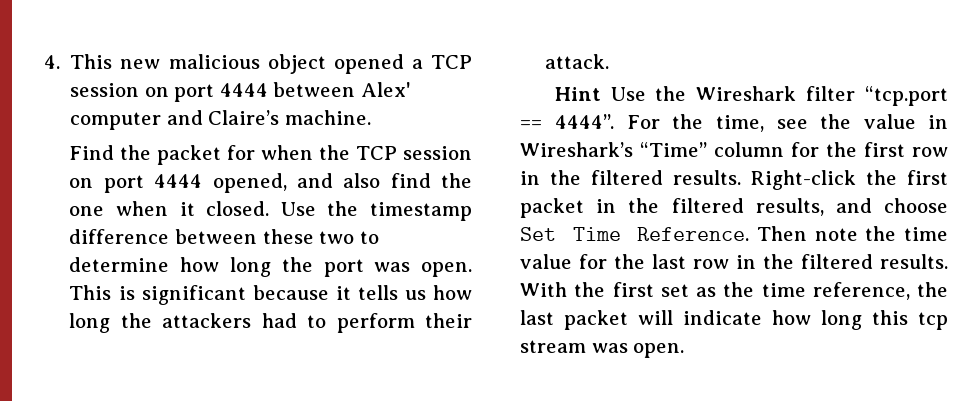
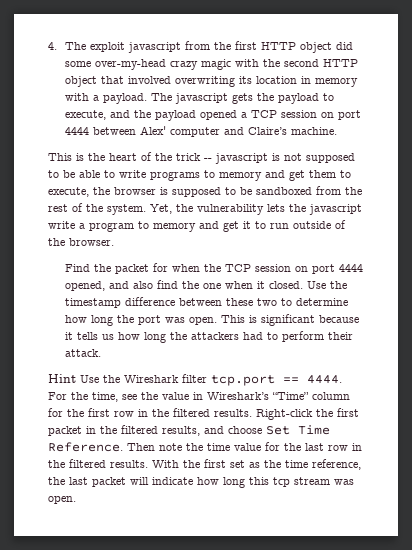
[70,54,326,74] This new malicious object -> [64,41,353,53] [64,59,358,70] [64,76,358,87] [64,93,334,104] [64,110,196,121] The exploit javascript from the first HTTP object did some over-my-head crazy magic with the second HTTP object that involved overwriting its location in memory with a payload. The javascript gets the payload to execute, and the payload
(371, 117) none -> [48,152,355,164] [48,170,351,181] [48,186,362,197] [48,203,362,215] [48,220,346,232] [48,238,114,246] // This is the heart of the trick -- javascript is not supposed to be able to write programs to memory and get them to execute, the browser is supposed to be sandboxed from the rest of the system. Yet, the vulnerability lets the javascript write a program to memory and get it to run outside of the browser.
[865,86,949,106] [520,114,615,129] “tcp.port == 4444”. -> [211,375,342,386] tcp.port == 4444.

